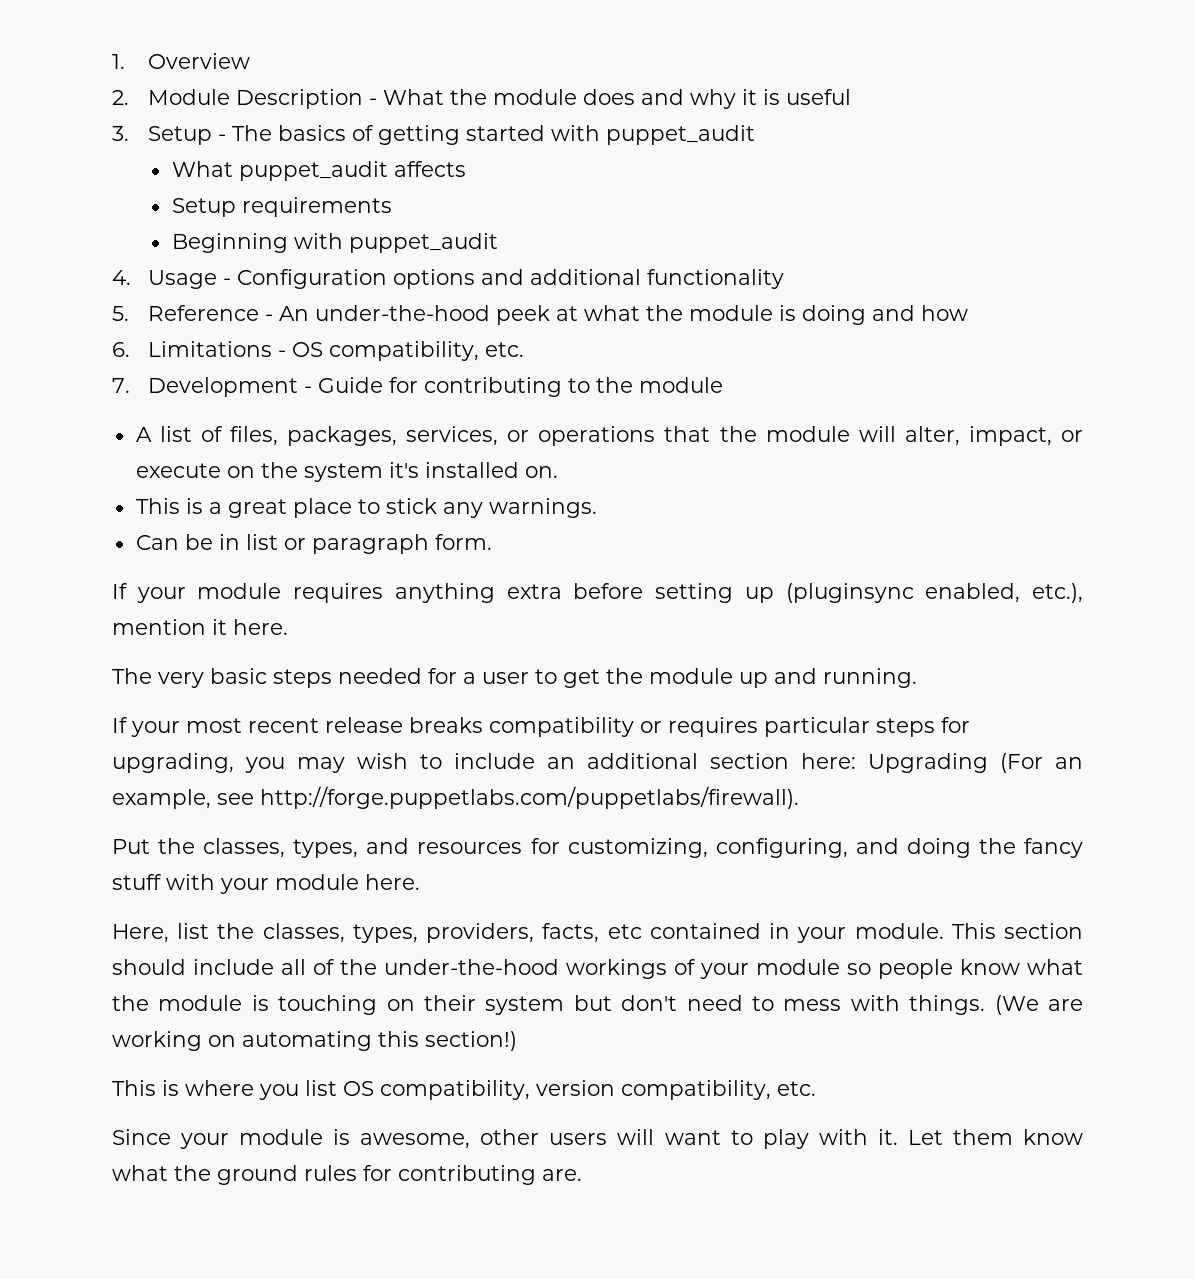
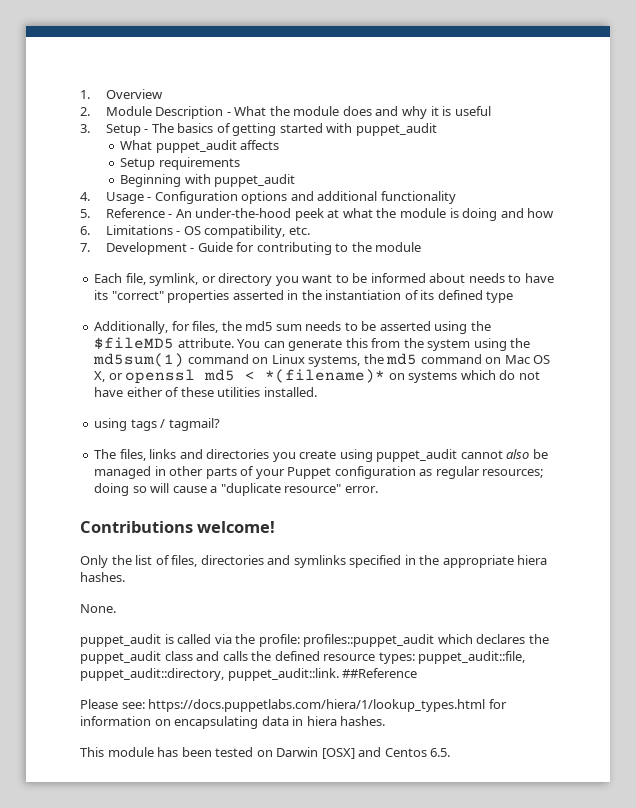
[135,426,1083,446] [135,462,558,482] [135,498,597,518] [135,534,492,554] [112,583,1083,603] [112,619,288,635] [112,668,917,688] [112,717,970,737] [112,753,1083,773] [112,786,799,809] [112,838,1083,858] [112,874,420,894] [112,923,1084,943] [112,959,1083,979] [112,995,1083,1015] [112,1031,517,1051] [112,1080,816,1100] [112,1129,1084,1149] [112,1165,582,1185] A list of files, packages, services, or operations that the module will alter, impact, or execute on the system it's installed on. // This is a great place to stick any warnings. // Can be in list or paragraph form. // If your module requires anything extra before setting up (pluginsync enabled, etc.), mention it here. // The very basic steps needed for a user to get the module up and running. // If your most recent release breaks compatibility or requires particular steps for upgrading, you may wish to include an additional section here: Upgrading (For an example, see http://forge.puppetlabs.com/puppetlabs/firewall). // Put the classes, types, and resources for customizing, configuring, and doing the fancy stuff with your module here. // Here, list the classes, types, providers, facts, etc contained in your module. This section should include all of the under-the-hood workings of your module so people know what the module is touching on their system but don't need to mess with things. (We are working on automating this section!) // This is where you list OS compatibility, version compatibility, etc. // Since your module is awesome, other users will want to play with it. Let them know what the ground rules for contributing are. -> [94,273,554,286] [94,290,514,303] [94,321,491,334] [94,337,531,351] [93,353,551,367] [94,369,540,384] [94,387,317,397] [94,418,220,431] [94,449,548,462] [94,466,544,479] [94,483,378,496] [80,521,276,533] [80,555,548,568] [80,572,125,582] [80,604,116,613] [80,634,549,647] [80,651,526,664] [80,668,418,681] [80,699,507,712] [80,716,386,729] [80,747,451,759] Each file, symlink, or directory you want to be informed about needs to have its "correct" properties asserted in the instantiation of its defined type // Additionally, for files, the md5 sum needs to be asserted using the $fileMD5 attribute. You can generate this from the system using the md5sum(1) command on Linux systems, the md5 command on Mac OS X, or openssl md5 < *(filename)* on systems which do not have either of these utilities installed. // using tags / tagmail? // The files, links and directories you create using puppet_audit cannot also be managed in other parts of your Puppet configuration as regular resources; doing so will cause a "duplicate resource" error. // Contributions welcome! // Only the list of files, directories and symlinks specified in the appropriate hiera hashes. // None. // puppet_audit is called via the profile: profiles::puppet_audit which declares the puppet_audit class and calls the defined resource types: puppet_audit::file, puppet_audit::directory, puppet_audit::link. ##Reference // Please see: https://docs.puppetlabs.com/hiera/1/lookup_types.html for information on encapsulating data in hiera hashes. // This module has been tested on Darwin [OSX] and Centos 6.5.

